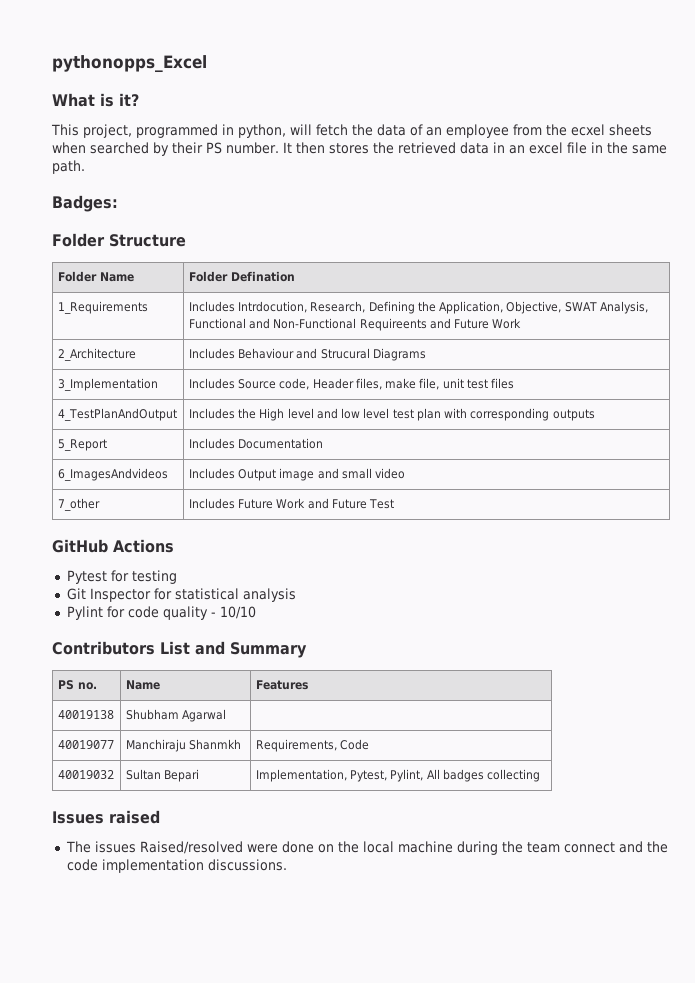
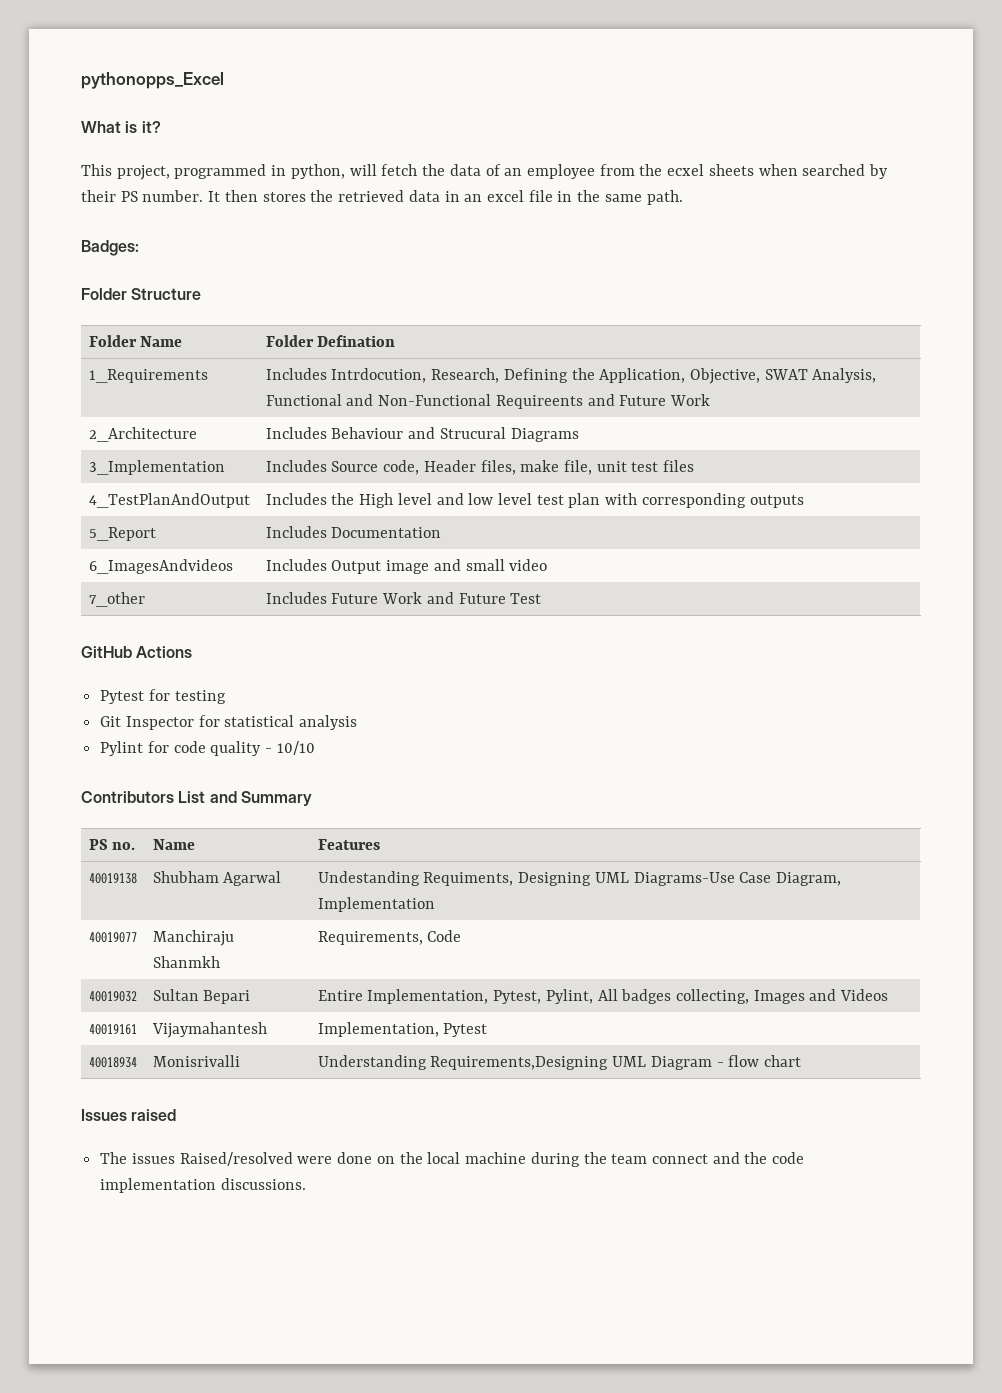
(227, 715) none -> [317,871,842,886] [317,897,435,912] Undestanding Requiments, Designing UML Diagrams-Use Case Diagram, Implementation
(200, 775) none -> [317,990,363,1001] Entire
[487,769,541,782] collecting -> [676,989,889,1004] [88,1024,137,1035] [151,1022,267,1038] [317,1022,488,1037] [88,1057,137,1068] [152,1055,240,1067] [317,1055,802,1070] collecting, Images and Videos // 40019161 | Vijaymahantesh | Implementation, Pytest // 40018934 | Monisrivalli | Understanding Requirements,Designing UML Diagram - flow chart

